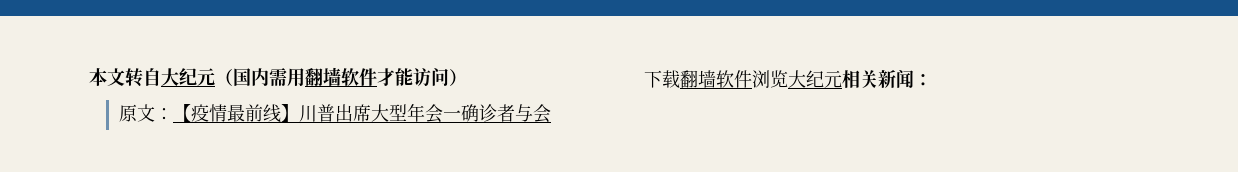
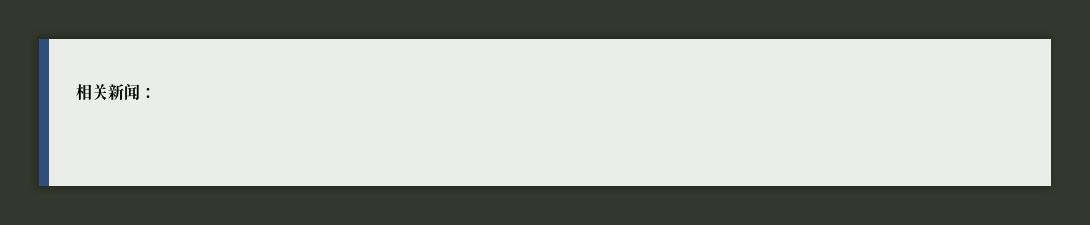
[89,67,467,87] [118,103,551,123] [644,70,842,88] 本文转自大纪元（国内需用翻墙软件才能访问） // 原文：【疫情最前线】川普出席大型年会一确诊者与会 // 下载翻墙软件浏览大纪元 -> (76, 92) none

